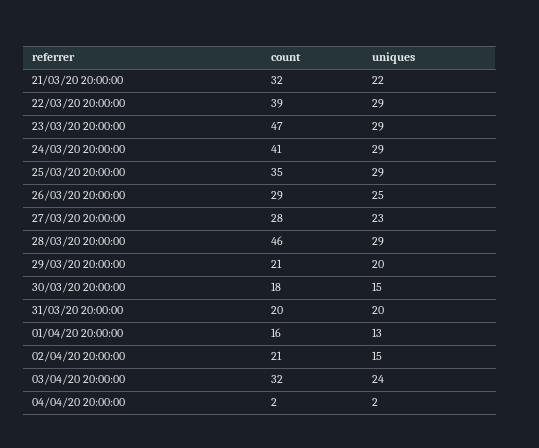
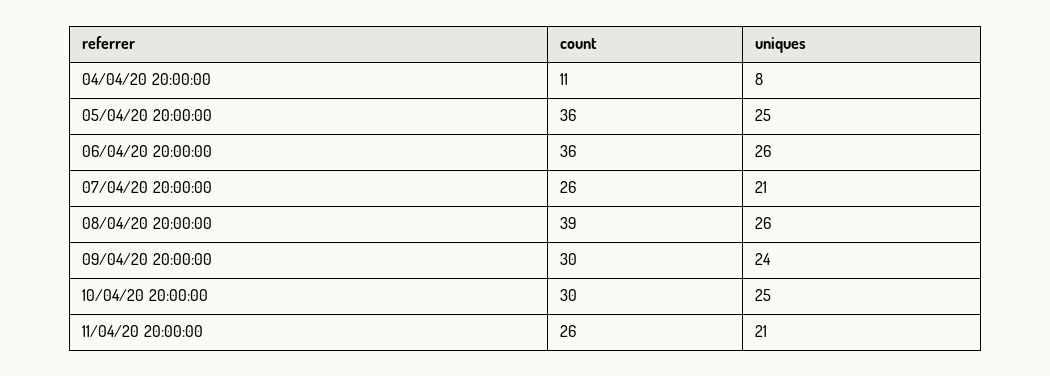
[32,75,124,86] [271,76,284,84] [372,76,385,84] [32,98,81,109] 21/03/20 20:00:00 | 32 | 22 // 22/03/20 -> [82,73,211,85] [560,73,569,85] [755,73,764,85] [82,109,212,121] [560,109,577,121] [755,109,772,121] [82,145,212,157] [560,145,577,157] [755,145,772,157] [82,181,212,193] [560,181,577,193] [755,181,768,193] [82,217,149,229] 04/04/20 20:00:00 | 11 | 8 // 05/04/20 20:00:00 | 36 | 25 // 06/04/20 20:00:00 | 36 | 26 // 07/04/20 20:00:00 | 26 | 21 // 08/04/20
[372,99,385,108] [32,121,126,132] [271,122,284,130] [372,122,385,131] [32,144,126,155] [271,144,283,153] [372,145,385,154] [32,167,126,178] [271,168,284,176] [372,168,385,177] [32,190,126,201] [271,191,284,200] [372,191,385,199] [32,213,126,224] [271,214,284,222] [372,214,385,222] [32,236,126,247] [271,236,284,245] [372,237,385,246] [32,259,126,270] [271,259,283,268] [372,260,385,268] [32,282,126,293] [271,282,282,291] [372,282,383,291] [32,305,124,316] [271,306,284,314] [372,306,385,314] [32,328,124,339] [271,328,282,337] [372,328,383,337] [32,351,126,362] [271,351,283,360] [372,351,383,360] [32,374,126,385] [271,375,284,383] [372,375,385,383] [32,397,126,408] [271,398,278,406] [372,398,379,406] 29 // 23/03/20 20:00:00 | 47 | 29 // 24/03/20 20:00:00 | 41 | 29 // 25/03/20 20:00:00 | 35 | 29 // 26/03/20 20:00:00 | 29 | 25 // 27/03/20 20:00:00 | 28 | 23 // 28/03/20 20:00:00 | 46 | 29 // 29/03/20 20:00:00 | 21 | 20 // 30/03/20 20:00:00 | 18 | 15 // 31/03/20 20:00:00 | 20 | 20 // 01/04/20 20:00:00 | 16 | 13 // 02/04/20 20:00:00 | 21 | 15 // 03/04/20 20:00:00 | 32 | 24 // 04/04/20 20:00:00 | 2 | 2 -> [755,217,772,229] [82,253,212,265] [560,253,578,265] [755,253,772,265] [82,289,208,301] [560,289,578,301] [755,289,772,301] [82,325,203,337] [560,325,577,337] [755,325,768,337] 26 // 09/04/20 20:00:00 | 30 | 24 // 10/04/20 20:00:00 | 30 | 25 // 11/04/20 20:00:00 | 26 | 21

